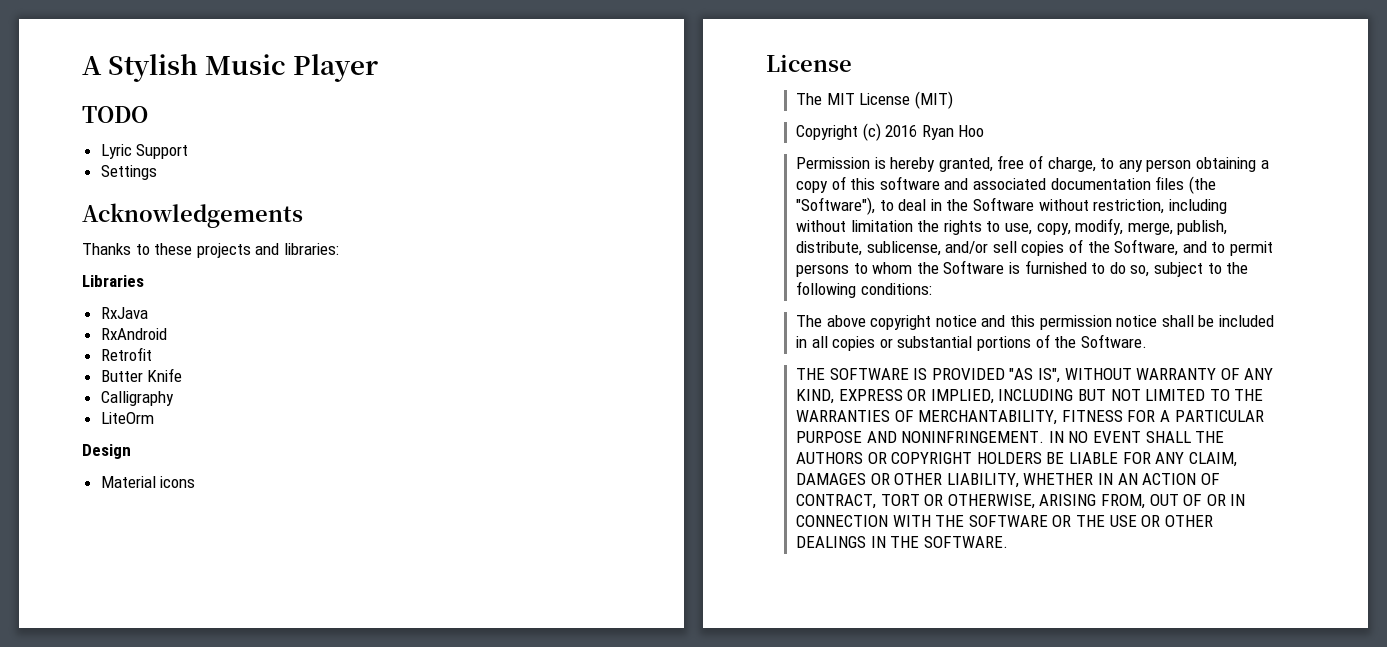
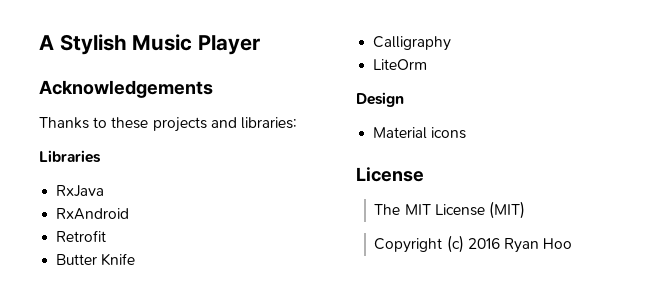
[82,106,148,123] [100,144,189,159] [100,165,157,180] // TODO // Lyric Support // Settings -> (261, 45) none
[796,155,1269,172] [796,176,1216,194] [796,197,1227,215] [796,218,1228,235] [796,239,1273,256] [796,260,1249,277] [796,281,932,298] [796,315,1274,330] [796,334,1147,351] [796,368,1274,383] [796,389,1264,404] [796,410,1264,425] [796,431,1225,443] [796,452,1237,467] [796,473,1220,488] [796,494,1246,509] [796,515,1213,527] [796,536,1008,548] // Permission is hereby granted, free of charge, to any person obtaining a copy of this software and associated documentation files (the "Software"), to deal in the Software without restriction, including without limitation the rights to use, copy, modify, merge, publish, distribute, sublicense, and/or sell copies of the Software, and to permit persons to whom the Software is furnished to do so, subject to the following conditions: // The above copyright notice and this permission notice shall be included in all copies or substantial portions of the Software. // THE SOFTWARE IS PROVIDED "AS IS", WITHOUT WARRANTY OF ANY KIND, EXPRESS OR IMPLIED, INCLUDING BUT NOT LIMITED TO THE WARRANTIES OF MERCHANTABILITY, FITNESS FOR A PARTICULAR PURPOSE AND NONINFRINGEMENT. IN NO EVENT SHALL THE AUTHORS OR COPYRIGHT HOLDERS BE LIABLE FOR ANY CLAIM, DAMAGES OR OTHER LIABILITY, WHETHER IN AN ACTION OF CONTRACT, TORT OR OTHERWISE, ARISING FROM, OUT OF OR IN CONNECTION WITH THE SOFTWARE OR THE USE OR OTHER DEALINGS IN THE SOFTWARE. -> (573, 243) none

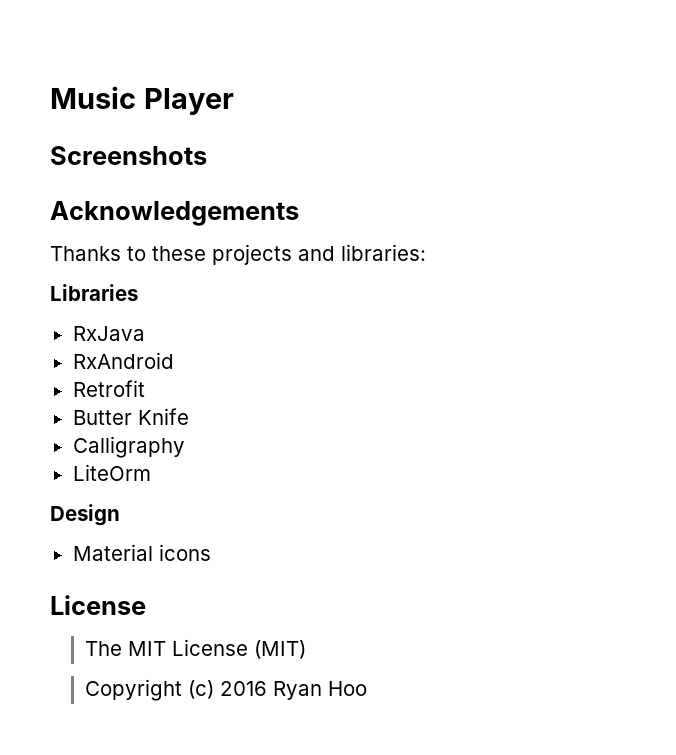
[39,34,127,55] A Stylish -> (50, 97) none
(261, 45) none -> [50,146,207,165] // Screenshots

